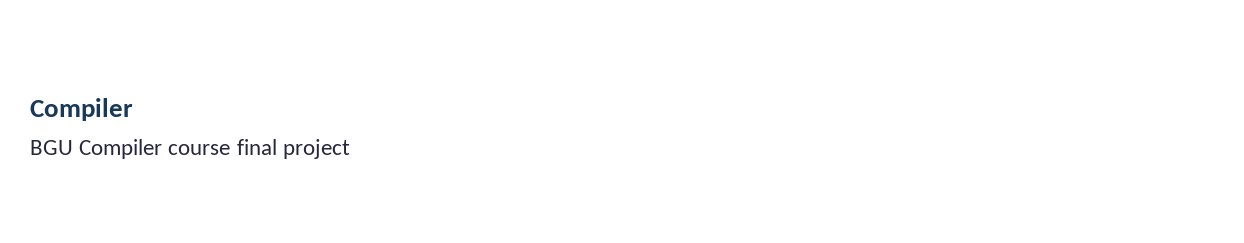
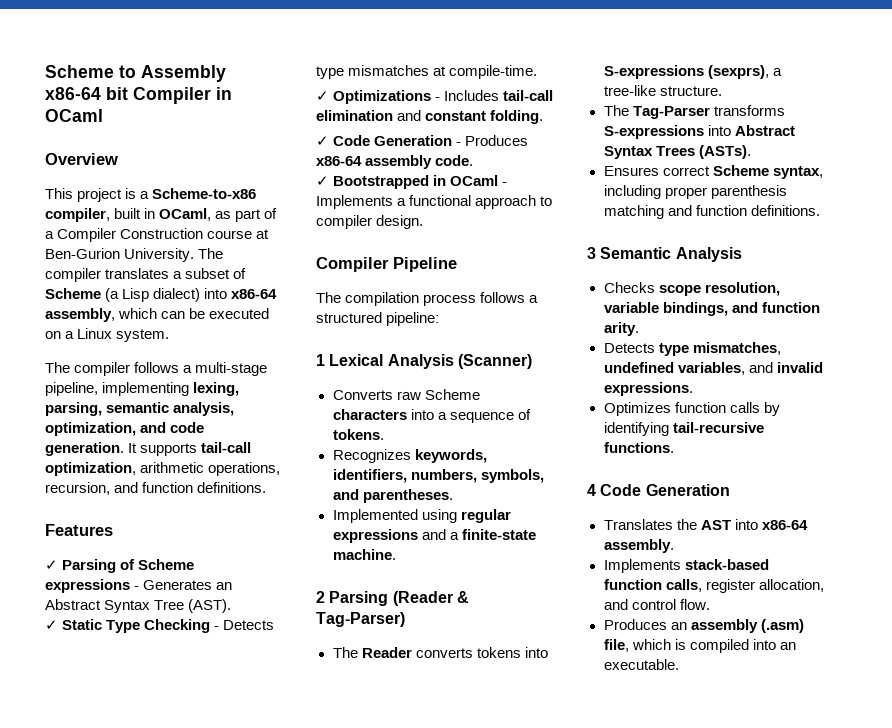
[30,98,133,121] [30,139,350,159] Compiler // BGU Compiler course final project -> [45,65,226,82] [45,87,232,104] [45,109,103,122] [45,153,118,165] [45,188,257,202] [45,208,278,222] [45,228,270,242] [45,248,224,262] [45,268,247,282] [45,288,278,302] [45,308,270,322] [45,328,170,342] [45,362,268,376] [45,382,240,396] [45,402,235,416] [45,422,205,436] [45,442,252,456] [45,462,281,476] [45,482,267,495] [45,524,113,536] [45,559,195,573] [45,579,233,593] [45,599,232,613] [45,619,275,633] [316,65,538,79] [316,90,554,104] [316,110,544,124] [316,135,529,146] [316,155,474,169] [316,175,508,189] [316,195,553,209] [316,215,424,229] [316,257,457,272] [316,292,539,306] [316,312,440,326] [316,354,532,369] [332,389,480,400] [332,409,531,423] [332,429,384,440] [332,449,487,463] [332,469,544,483] [332,489,453,503] [332,509,511,523] [332,529,536,543] [332,549,396,560] [316,591,469,606] [316,612,405,627] [332,647,548,658] [603,65,782,79] [603,85,722,96] [603,105,785,119] [603,125,795,139] [603,145,751,159] [603,165,823,179] [603,185,787,199] [603,205,820,219] [587,247,742,262] [603,282,780,296] [603,302,820,316] [603,322,639,336] [603,342,781,356] [603,362,823,375] [603,382,693,396] [603,402,780,416] [603,422,764,436] [603,442,674,453] [587,484,730,496] [603,519,808,530] [603,539,674,553] [603,559,769,573] [603,579,824,593] [603,599,710,610] [603,619,804,633] [603,639,796,653] [603,659,679,670] Scheme to Assembly x86-64 bit Compiler in OCaml // Overview // This project is a Scheme-to-x86 compiler, built in OCaml, as part of a Compiler Construction course at Ben-Gurion University. The compiler translates a subset of Scheme (a Lisp dialect) into x86-64 assembly, which can be executed on a Linux system. // The compiler follows a multi-stage pipeline, implementing lexing, parsing, semantic analysis, optimization, and code generation. It supports tail-call optimization, arithmetic operations, recursion, and function definitions. // Features // ✓ Parsing of Scheme expressions - Generates an Abstract Syntax Tree (AST). // ✓ Static Type Checking - Detects type mismatches at compile-time. // ✓ Optimizations - Includes tail-call elimination and constant folding. // ✓ Code Generation - Produces x86-64 assembly code. // ✓ Bootstrapped in OCaml - Implements a functional approach to compiler design. // Compiler Pipeline // The compilation process follows a structured pipeline: // 1 Lexical Analysis (Scanner) // Converts raw Scheme characters into a sequence of tokens. // Recognizes keywords, identifiers, numbers, symbols, and parentheses. // Implemented using regular expressions and a finite-state machine. // 2 Parsing (Reader & Tag-Parser) // The Reader converts tokens into S-expressions (sexprs), a tree-like structure. // The Tag-Parser transforms S-expressions into Abstract Syntax Trees (ASTs). // Ensures correct Scheme syntax, including proper parenthesis matching and function definitions. // 3 Semantic Analysis // Checks scope resolution, variable bindings, and function arity. // Detects type mismatches, undefined variables, and invalid expressions. // Optimizes function calls by identifying tail-recursive functions. // 4 Code Generation // Translates the AST into x86-64 assembly. // Implements stack-based function calls, register allocation, and control flow. // Produces an assembly (.asm) file, which is compiled into an executable.

